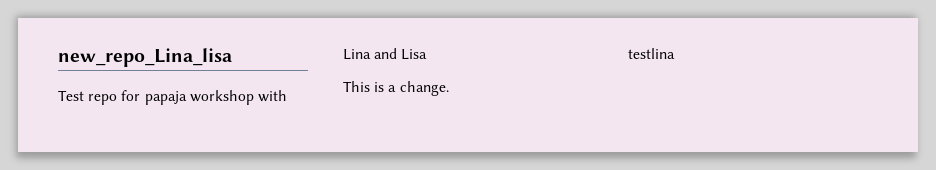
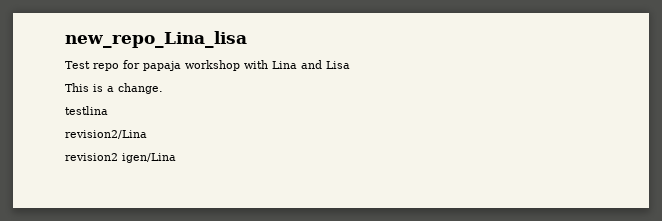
(675, 53) none -> [65,130,147,139] [65,153,176,163] // revision2/Lina // revision2 igen/Lina

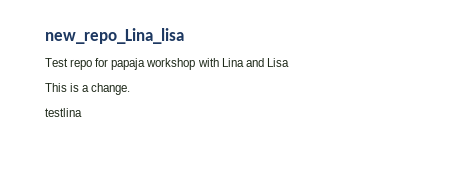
[65,130,147,139] [65,153,176,163] // revision2/Lina // revision2 igen/Lina -> (82, 112) none

